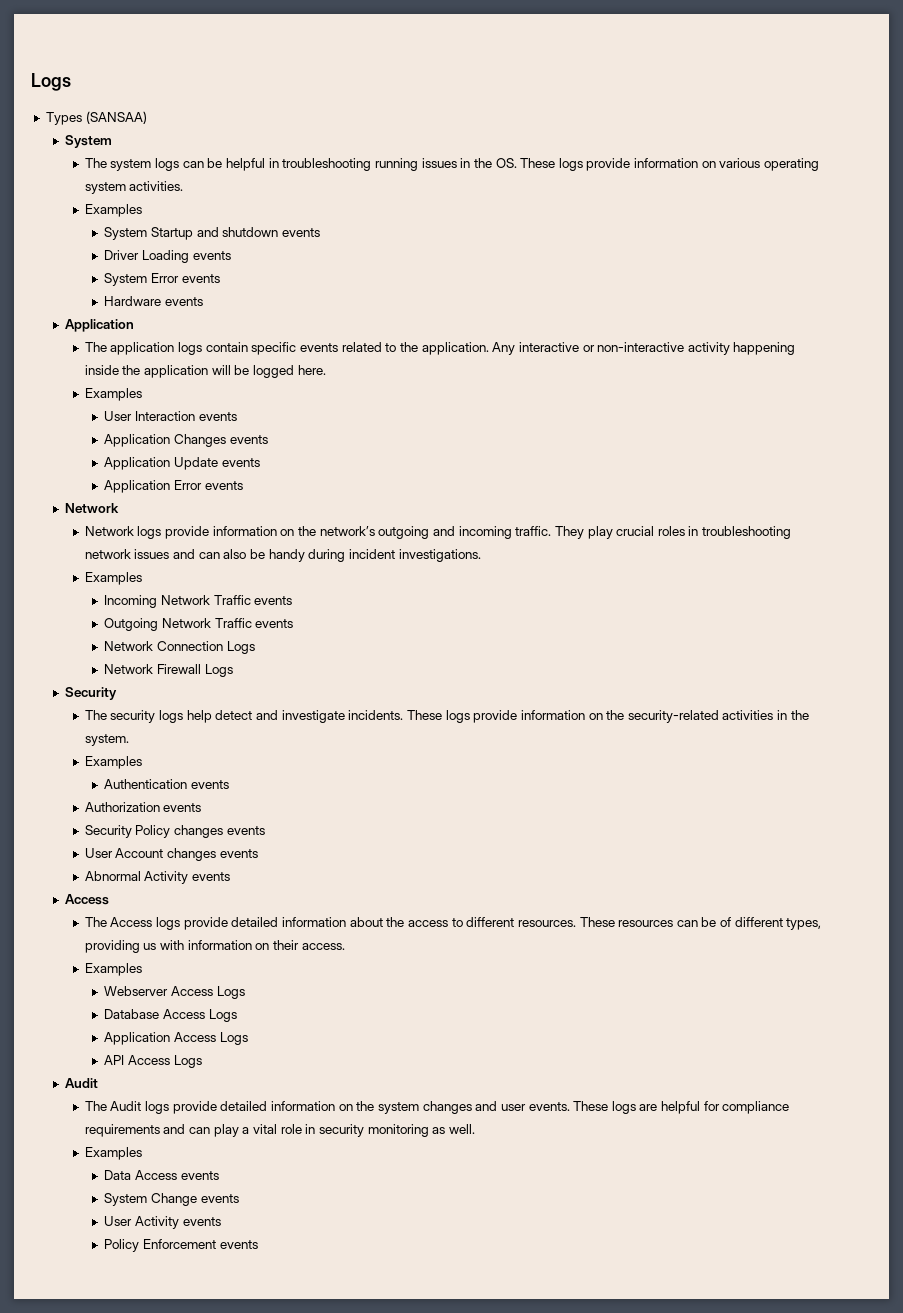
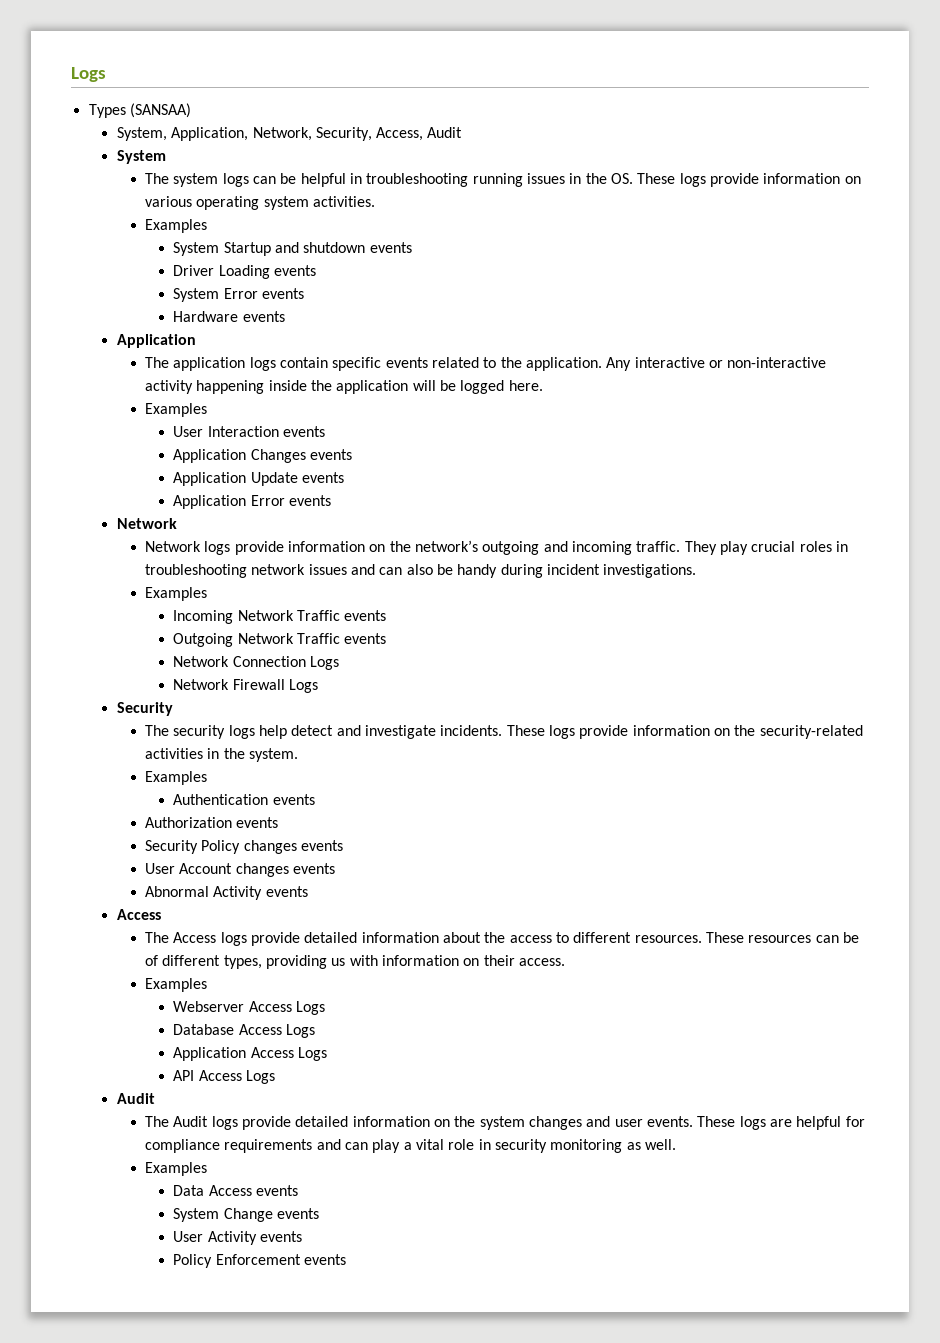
(147, 117) none -> [116,127,463,141] // System, Application, Network, Security, Access, Audit

